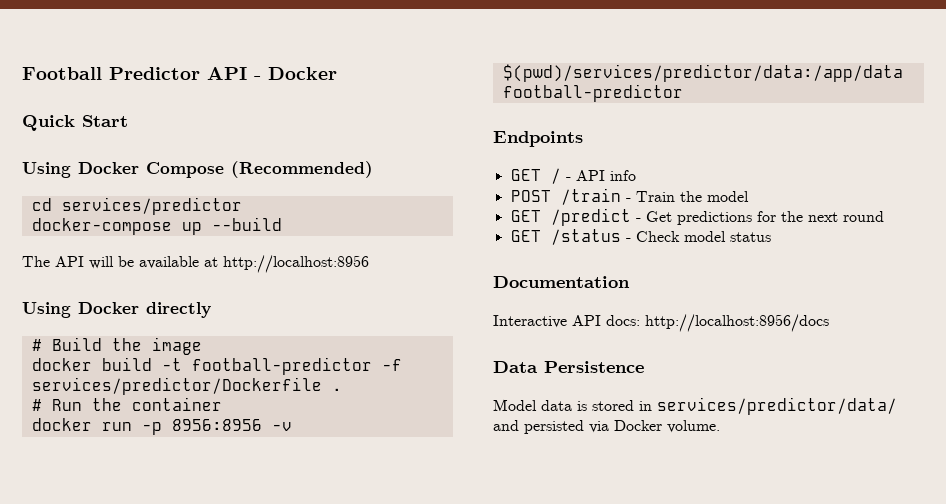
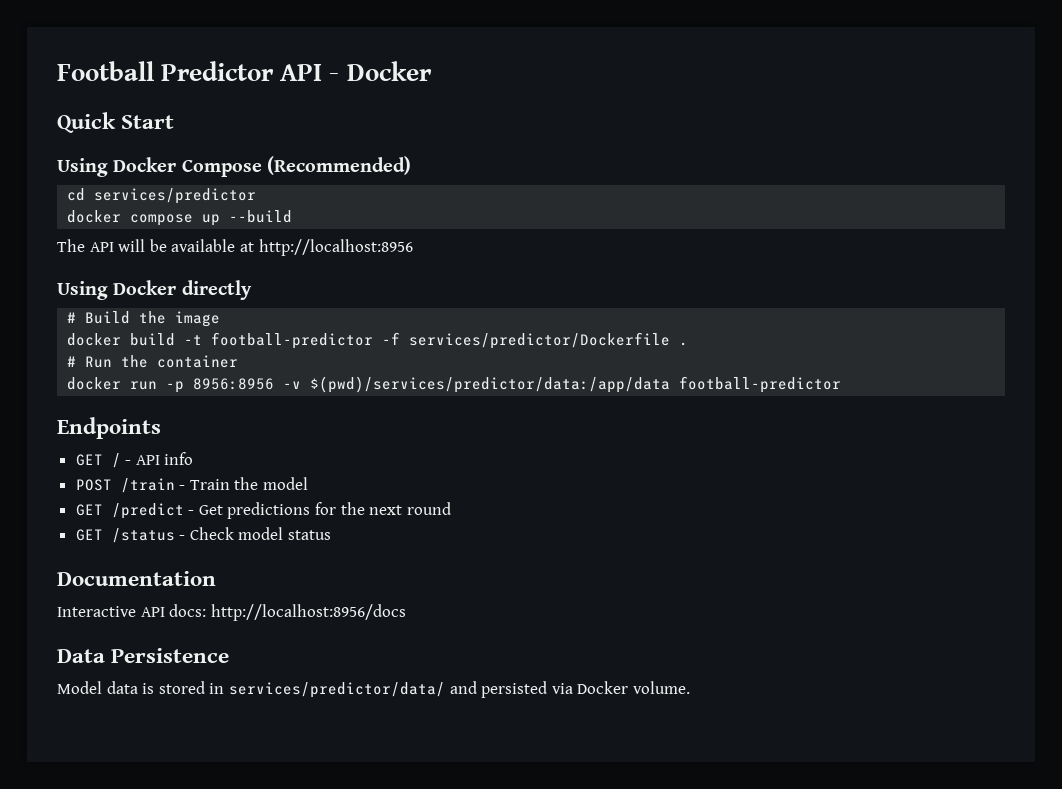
[31,218,172,235] docker-compose -> [67,210,194,226] docker compose

